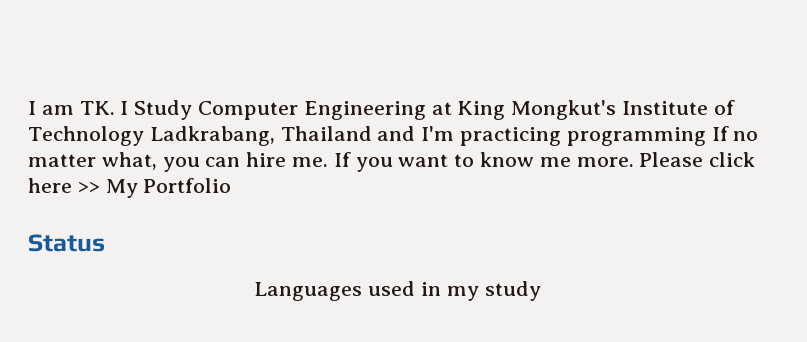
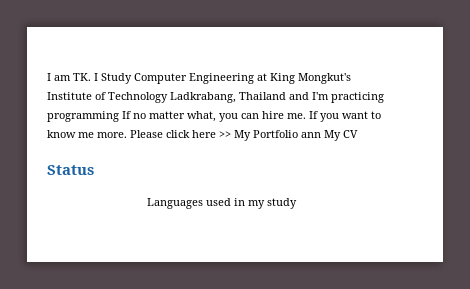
(232, 185) none -> [301,130,358,141] ann My CV

